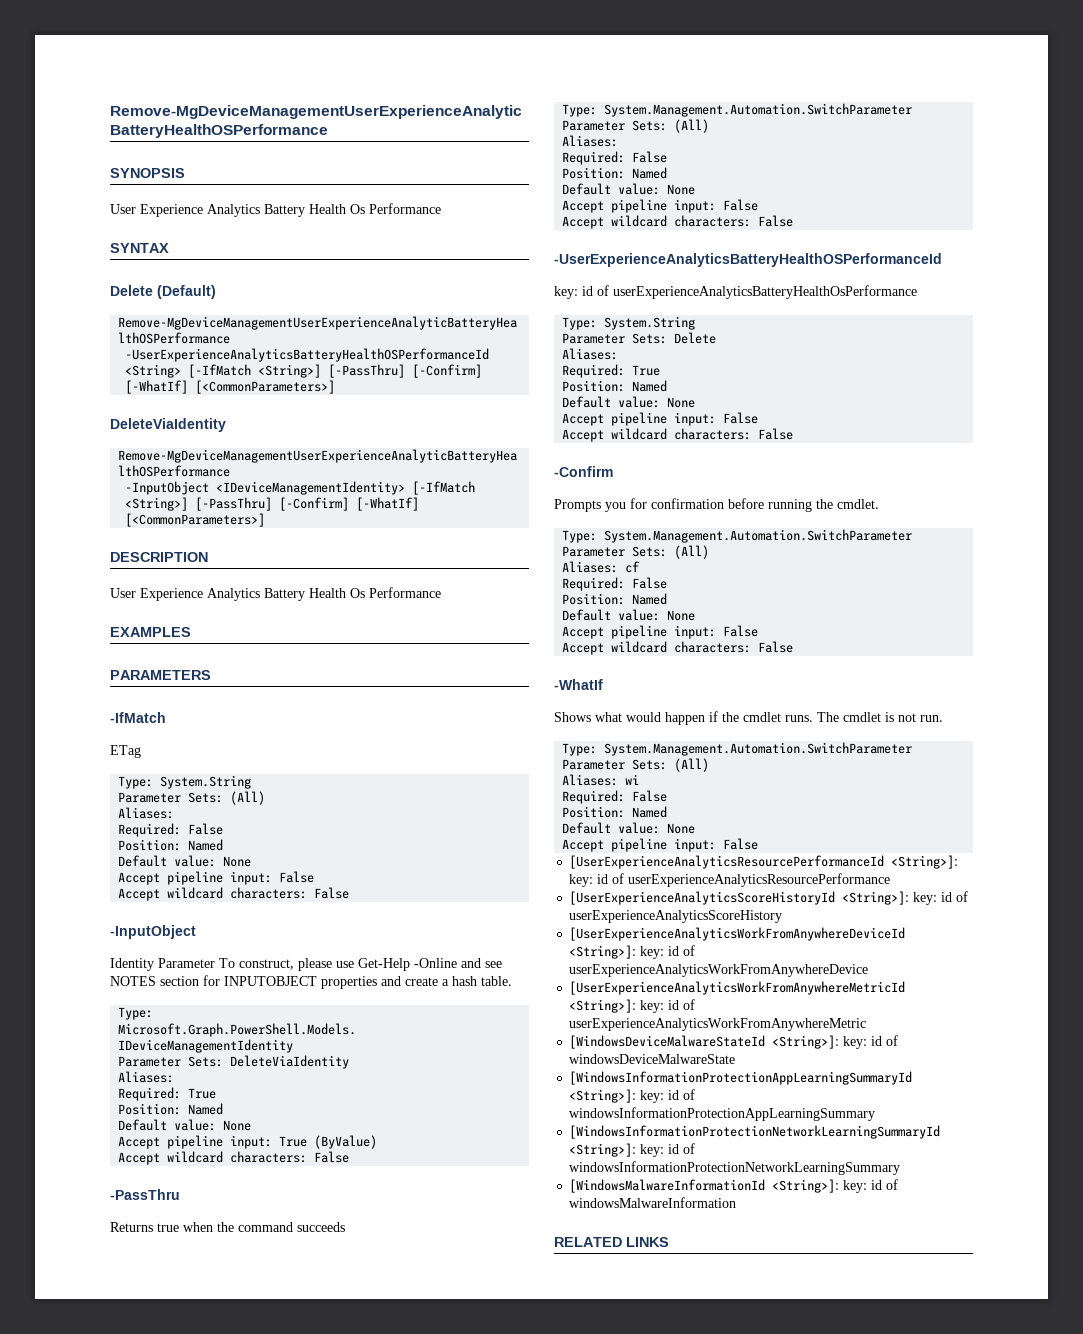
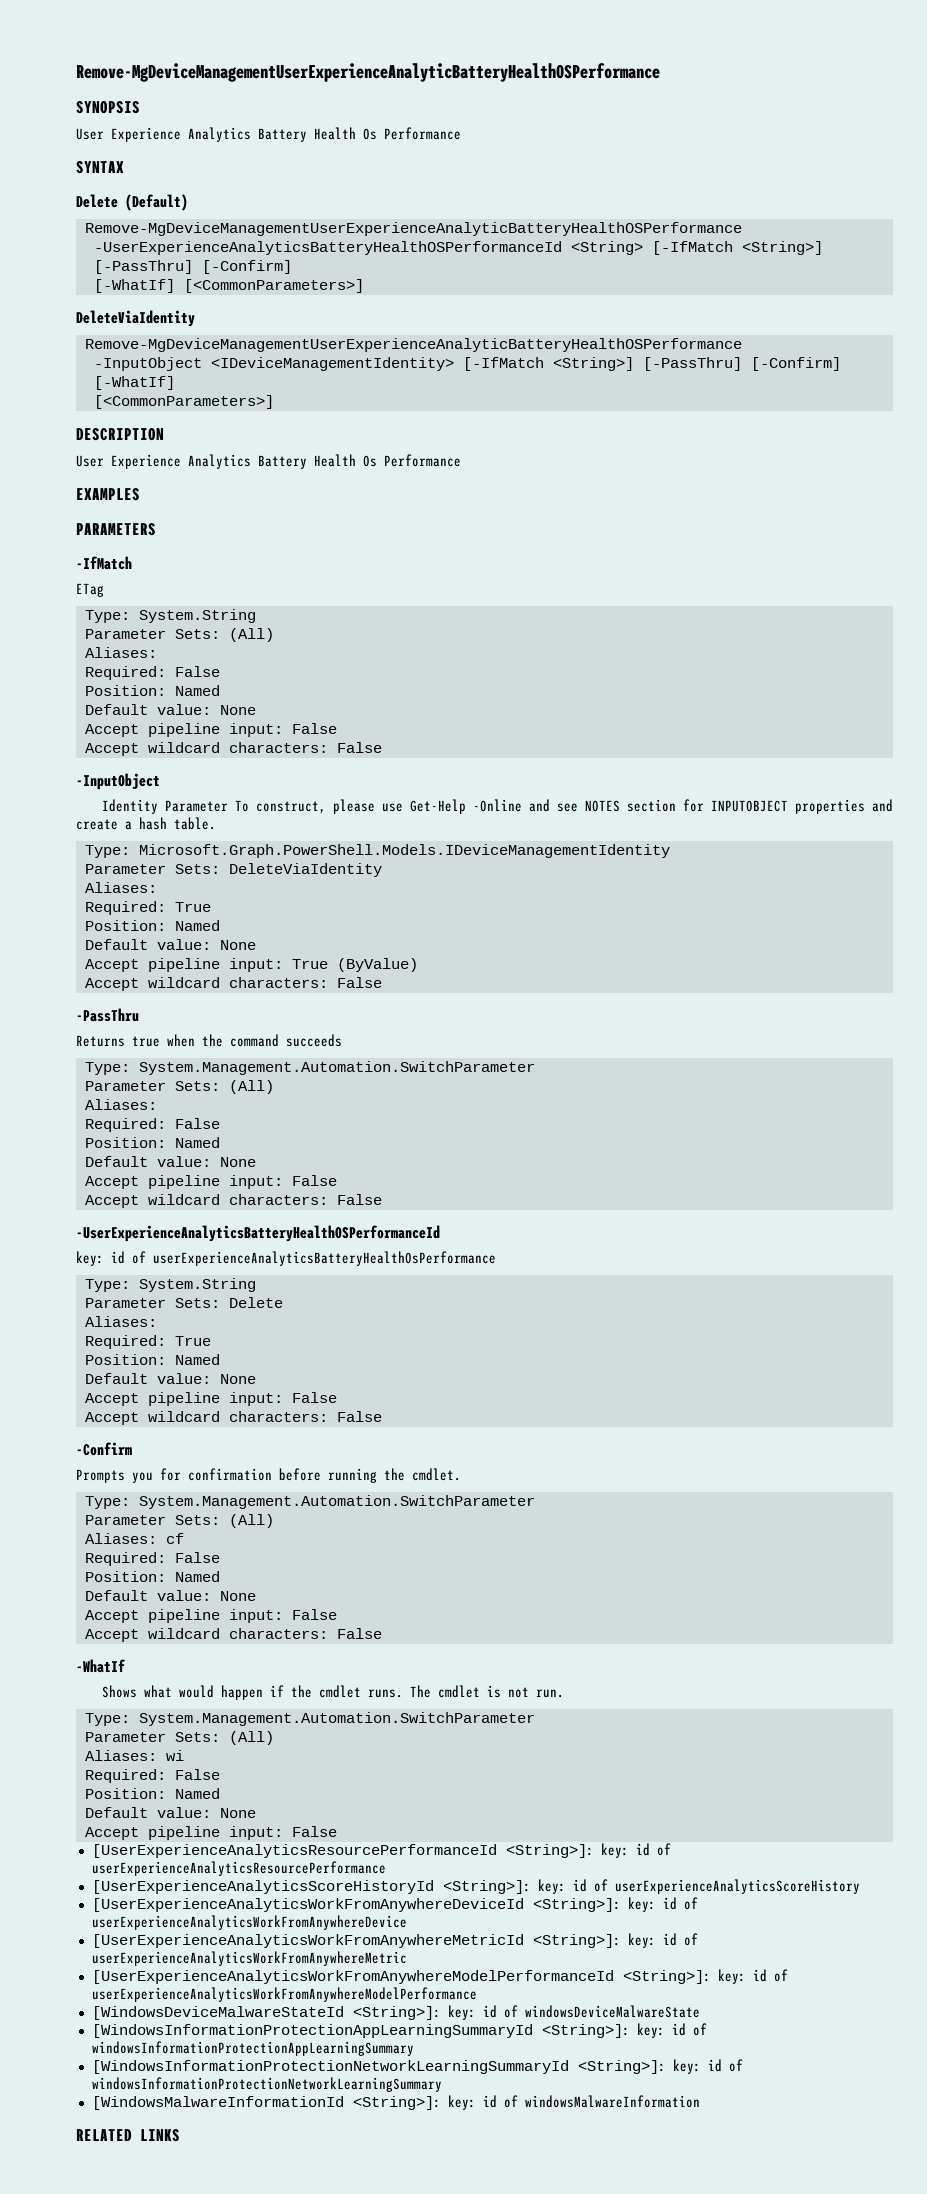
(867, 1024) none -> [91,1969,788,1984] [91,1987,477,2002] // [UserExperienceAnalyticsWorkFromAnywhereModelPerformanceId <String>]: key: id of userExperienceAnalyticsWorkFromAnywhereModelPerformance

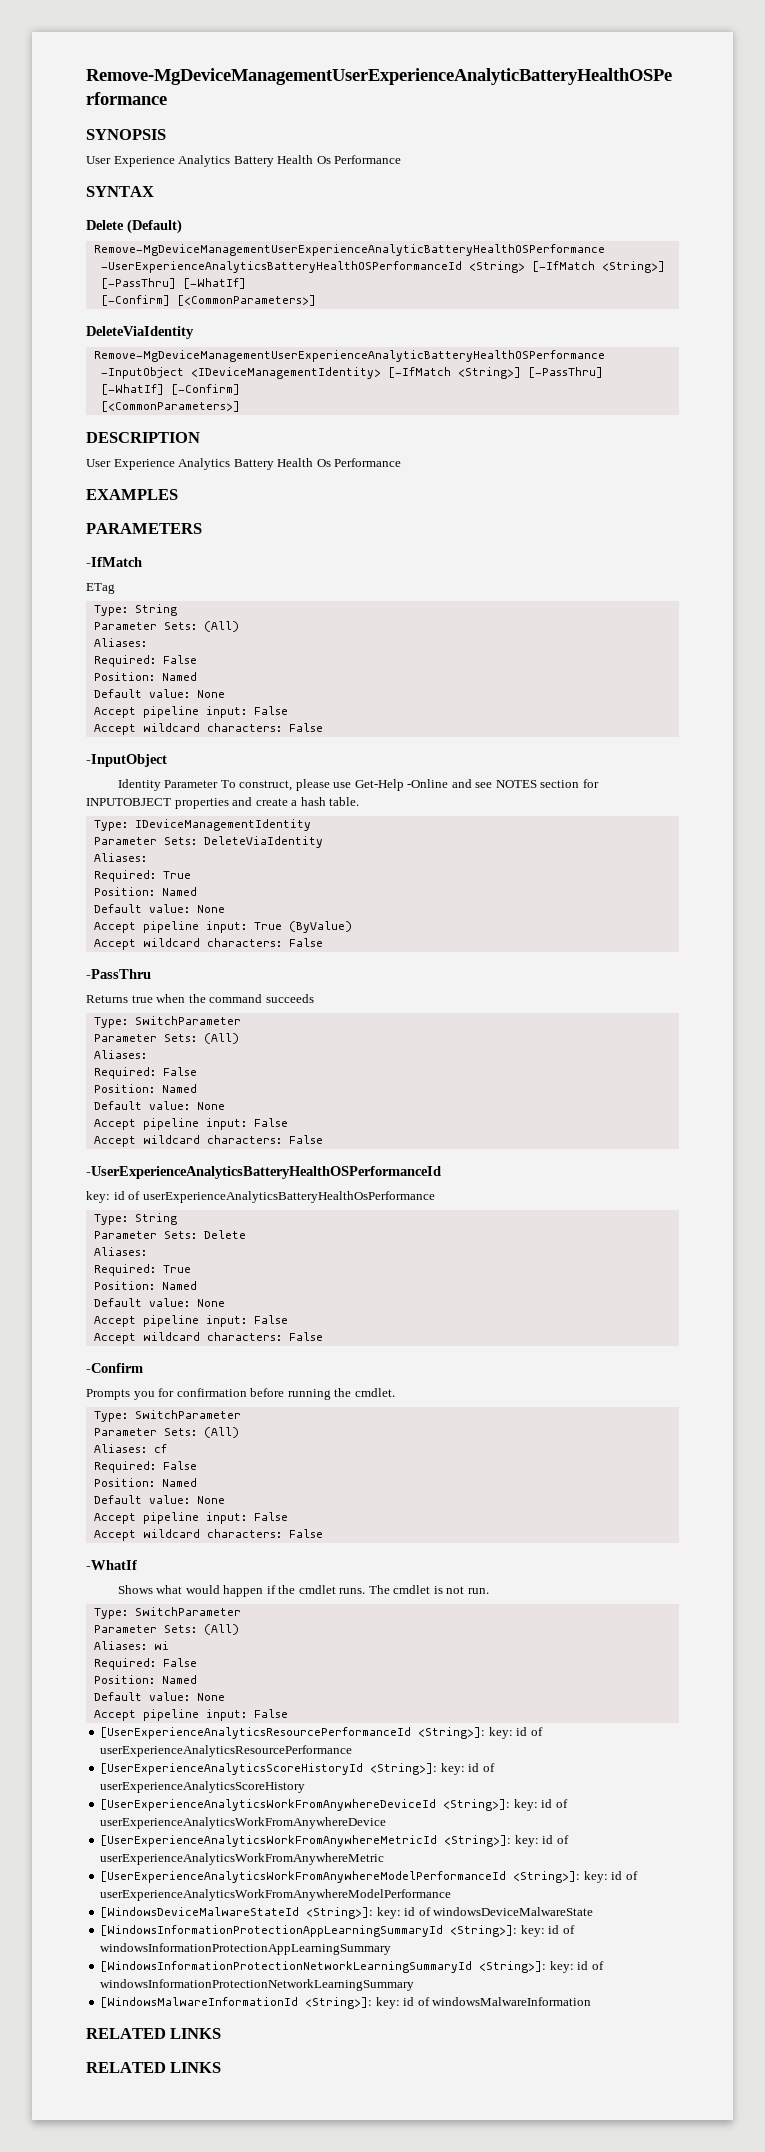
[201,260,292,274] [93,279,175,293] [-Confirm] // [-WhatIf] -> [182,278,246,289] [100,295,170,306] [-WhatIf] // [-Confirm]
[750,357,841,371] [93,376,175,390] [-Confirm] [-WhatIf] -> [100,384,240,395] [-WhatIf] [-Confirm]
[138,609,256,623] System.String -> [134,604,177,616] String
[138,844,670,858] Microsoft.Graph.PowerShell.Models.IDeviceManagementIdentity -> [134,819,311,831] IDeviceManagementIdentity
[138,1061,535,1075] System.Management.Automation.SwitchParameter -> [134,1016,241,1025] SwitchParameter
[138,1278,256,1292] System.String -> [134,1213,177,1225] String
[138,1495,535,1509] System.Management.Automation.SwitchParameter -> [134,1410,241,1419] SwitchParameter
[138,1712,535,1726] System.Management.Automation.SwitchParameter -> [134,1607,241,1616] SwitchParameter
(180, 2135) none -> [86,2062,222,2073] // RELATED LINKS

